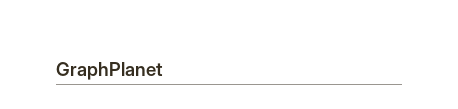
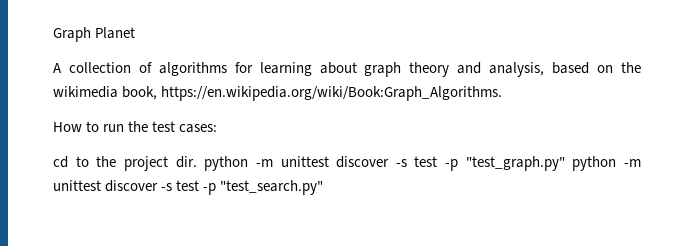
[56,62,163,80] GraphPlanet -> [53,27,136,42] [53,62,641,77] [53,86,503,101] [53,121,218,133] [53,156,642,171] [53,180,324,195] Graph Planet // A collection of algorithms for learning about graph theory and analysis, based on the wikimedia book, https://en.wikipedia.org/wiki/Book:Graph_Algorithms. // How to run the test cases: // cd to the project dir. python -m unittest discover -s test -p "test_graph.py" python -m unittest discover -s test -p "test_search.py"

